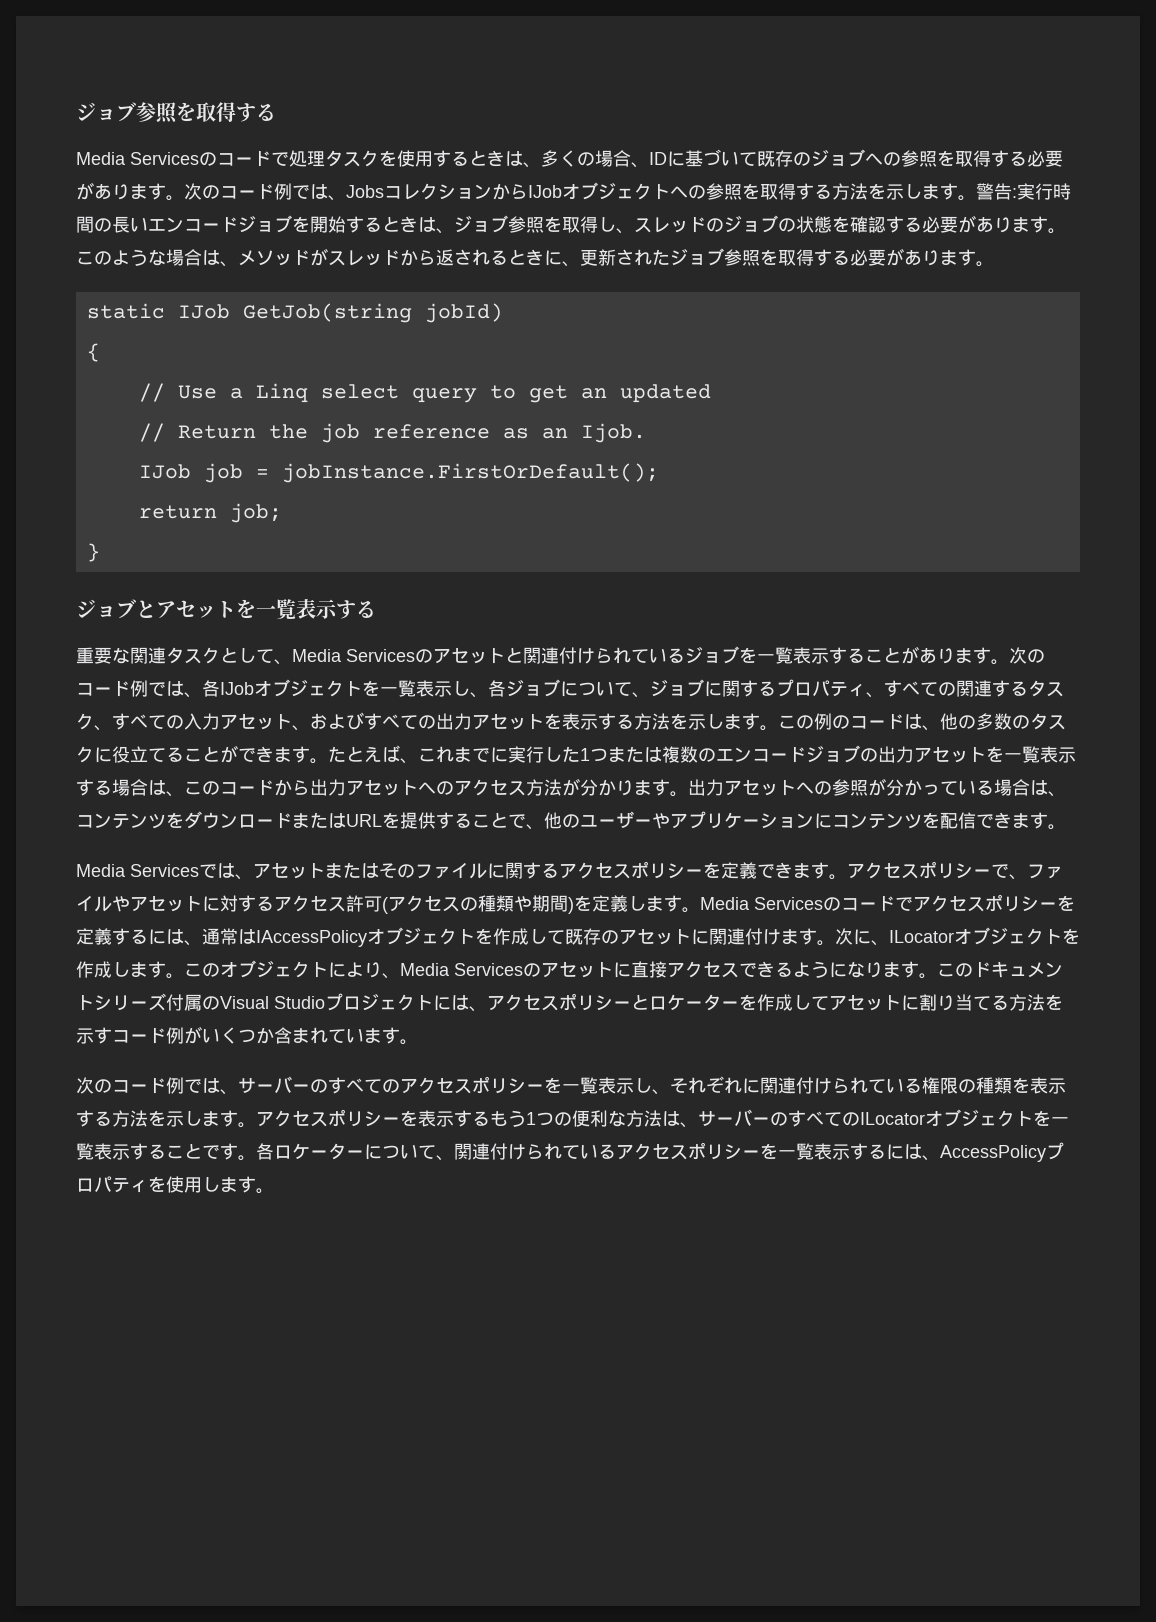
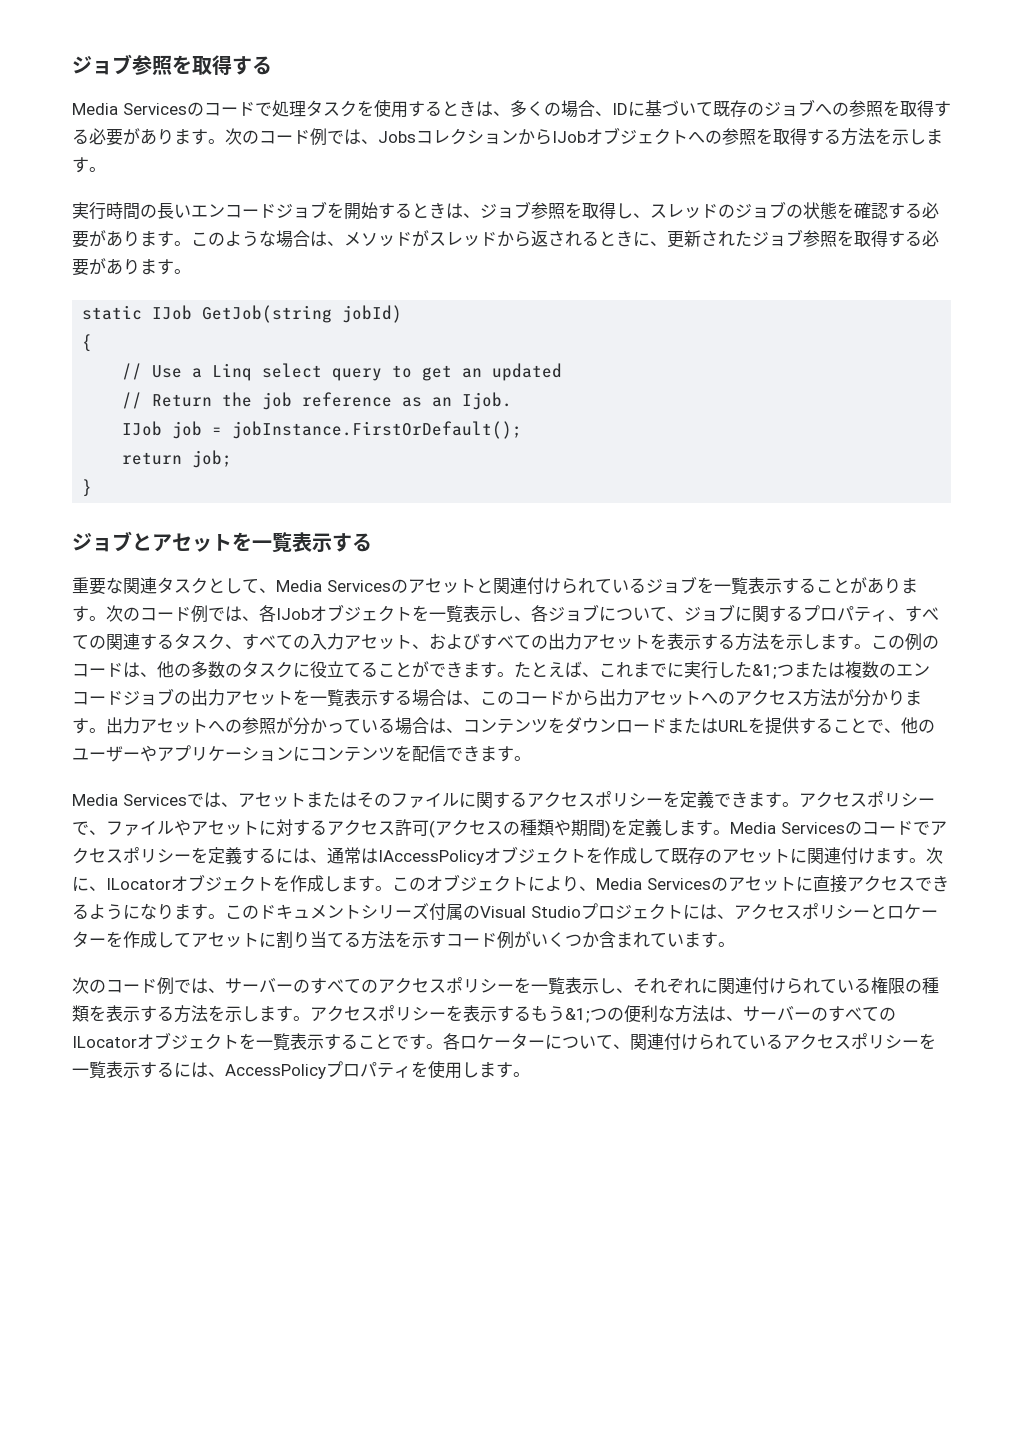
[976,183,1017,200] 警告: -> (106, 169) //
[580,748,590,761] 1 -> [752,664,777,679] &1;
[526,1112,536,1125] 1 -> [565,1008,590,1023] &1;

